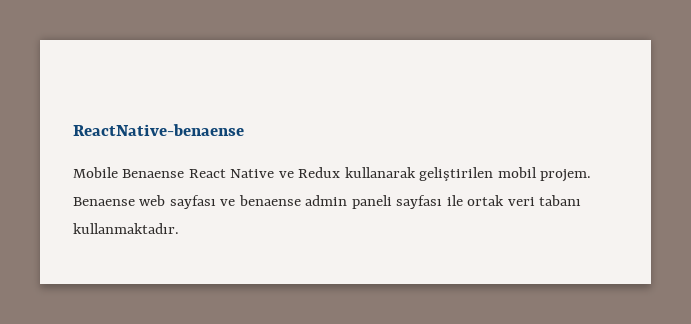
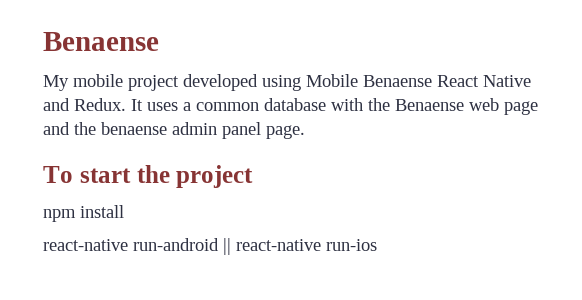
[73,124,244,136] [73,167,592,182] [73,195,582,209] [73,223,179,234] ReactNative-benaense // Mobile Benaense React Native ve Redux kullanarak geliştirilen mobil projem. Benaense web sayfası ve benaense admin paneli sayfası ile ortak veri tabanı kullanmaktadır. -> [43,32,159,51] [43,74,531,91] [43,98,538,115] [43,122,305,139] [43,165,254,188] [43,205,124,222] [43,238,377,255] Benaense // My mobile project developed using Mobile Benaense React Native and Redux. It uses a common database with the Benaense web page and the benaense admin panel page. // To start the project // npm install // react-native run-android || react-native run-ios

